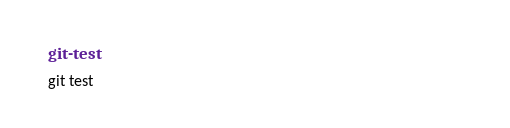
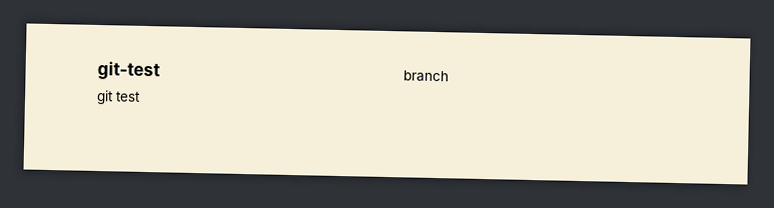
(95, 80) none -> [403,70,449,83] // branch

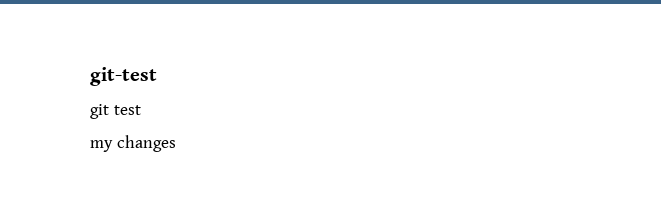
[403,70,449,83] branch -> [90,135,176,152] my changes

